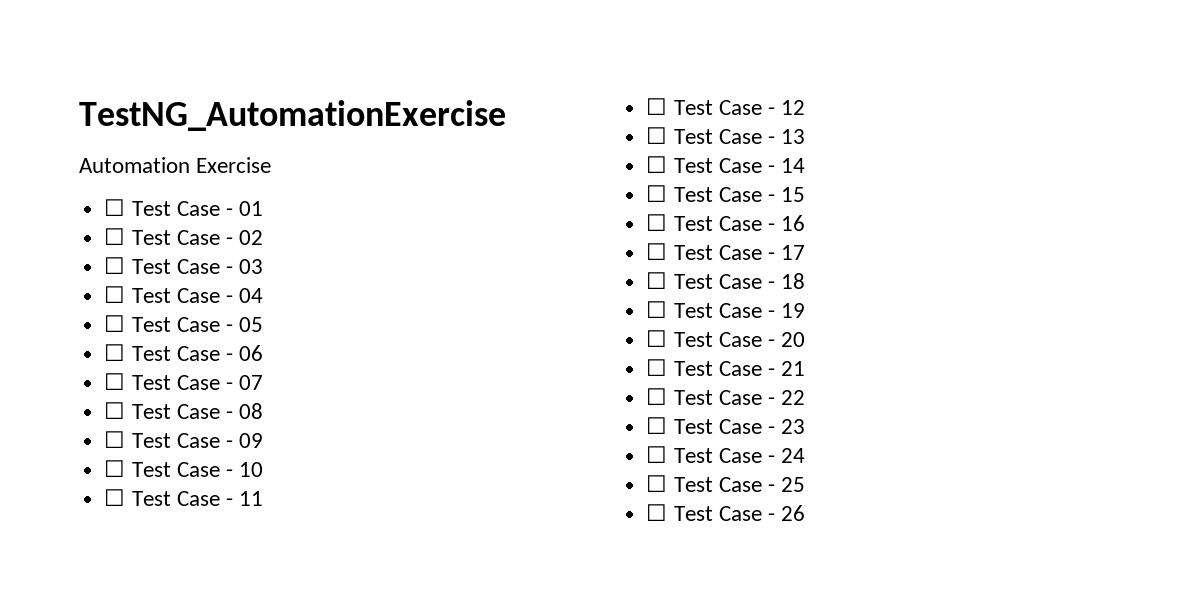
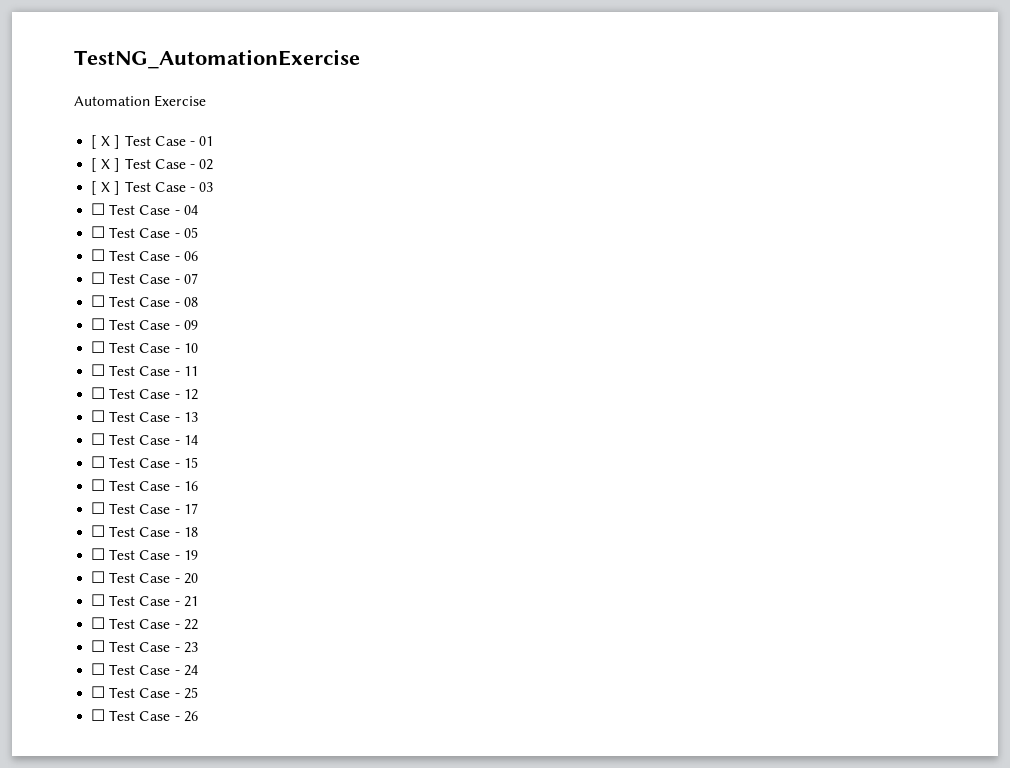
[104,199,126,216] ☐ -> [91,135,121,149] [ X ]
[104,228,126,245] ☐ -> [91,158,121,172] [ X ]
[104,257,126,274] ☐ -> [91,181,121,195] [ X ]

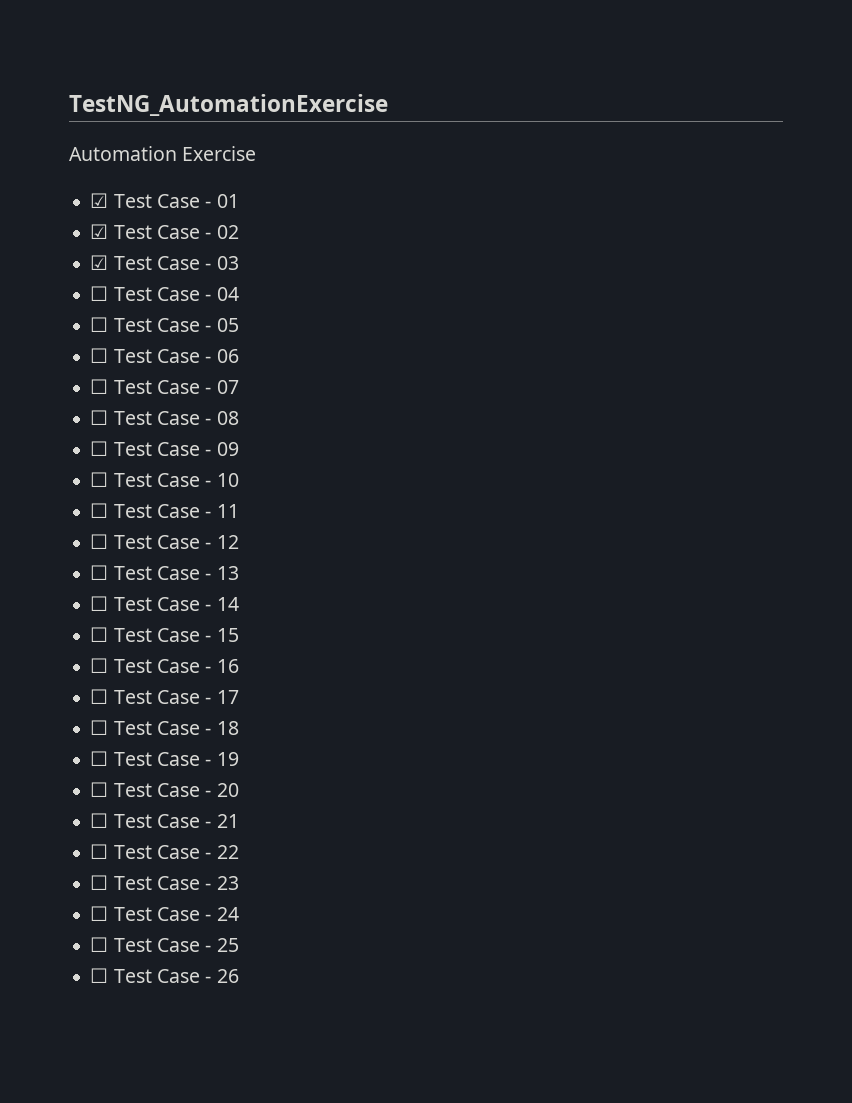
[91,135,121,149] [ X ] -> [90,193,109,208] ☑
[91,158,121,172] [ X ] -> [90,224,109,239] ☑
[91,181,121,195] [ X ] -> [90,255,109,270] ☑

